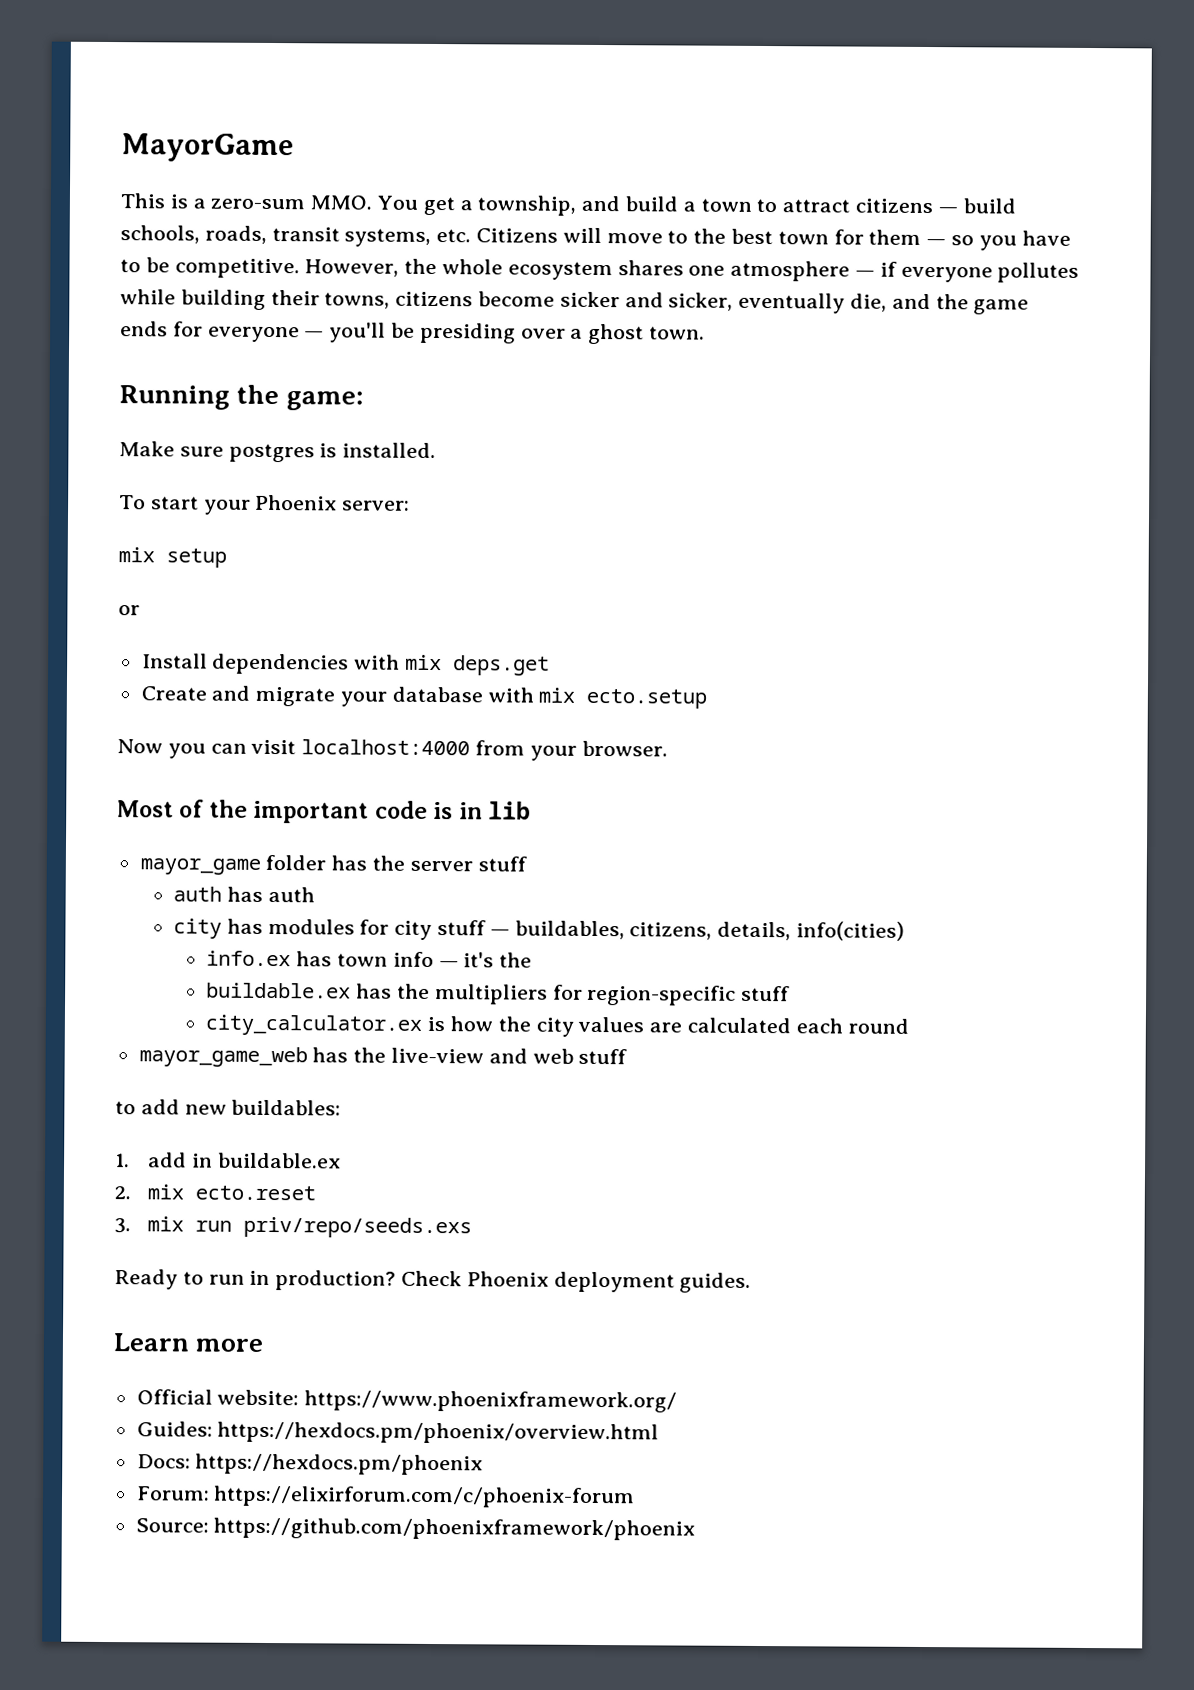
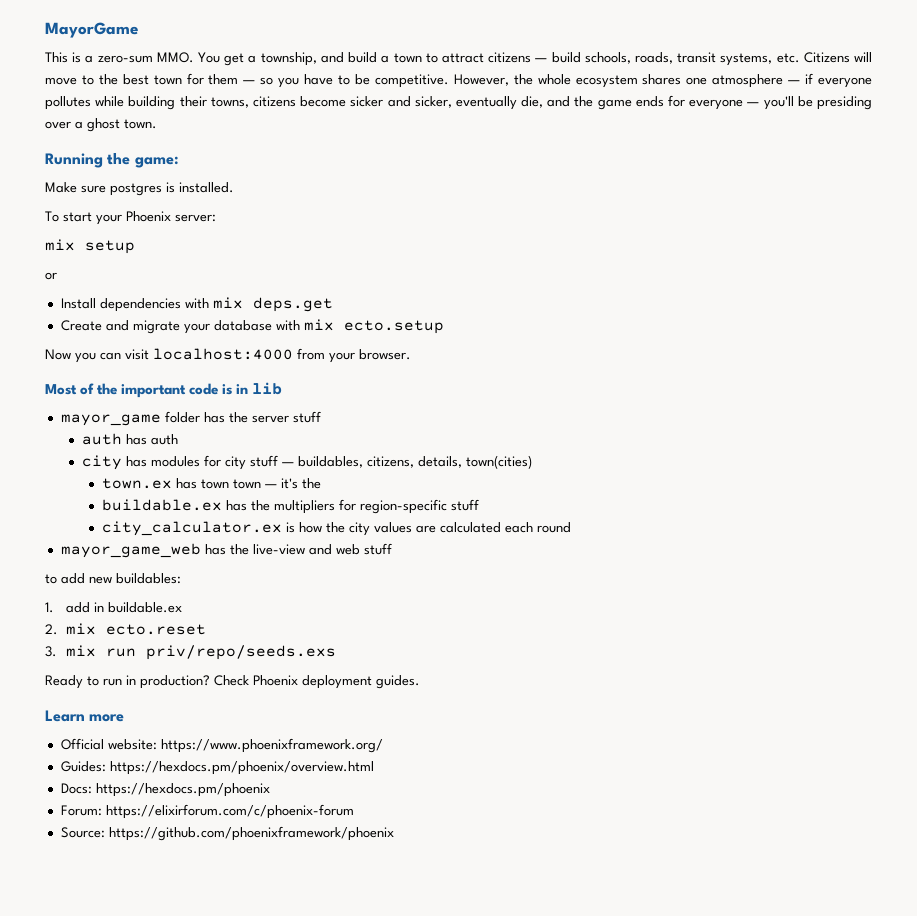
[796,921,906,941] [206,950,292,967] info(cities) // info.ex -> [465,455,532,469] [102,478,173,489] town(cities) // town.ex
[392,951,434,968] info -> [233,479,262,489] town

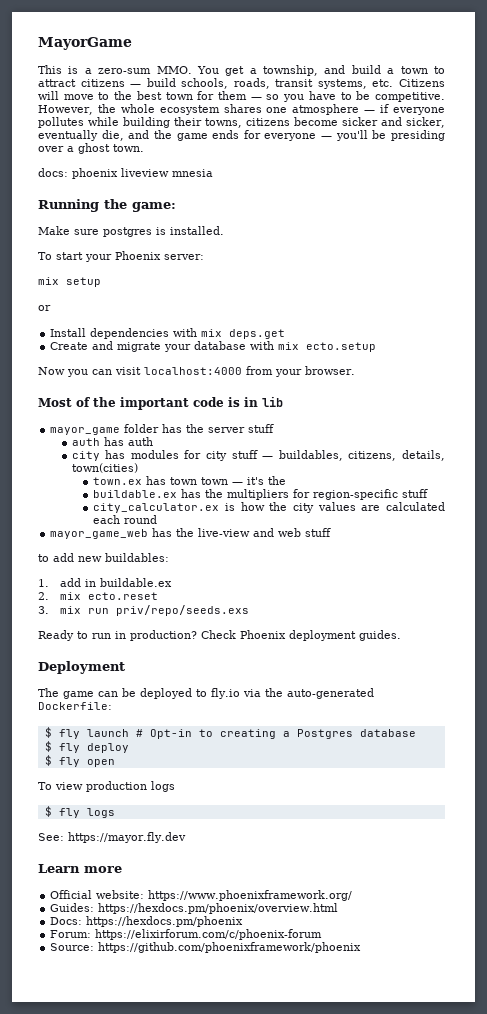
(157, 124) none -> [38,168,213,179] // docs: phoenix liveview mnesia
(420, 682) none -> [38,661,125,674] [38,688,374,699] [38,702,112,710] [44,727,416,739] [44,741,129,753] [44,755,115,767] [38,781,175,792] [44,806,115,818] [38,832,186,843] // Deployment // The game can be deployed to fly.io via the auto-generated Dockerfile: // $ fly launch # Opt-in to creating a Postgres database // $ fly deploy // $ fly open // To view production logs // $ fly logs // See: https://mayor.fly.dev

